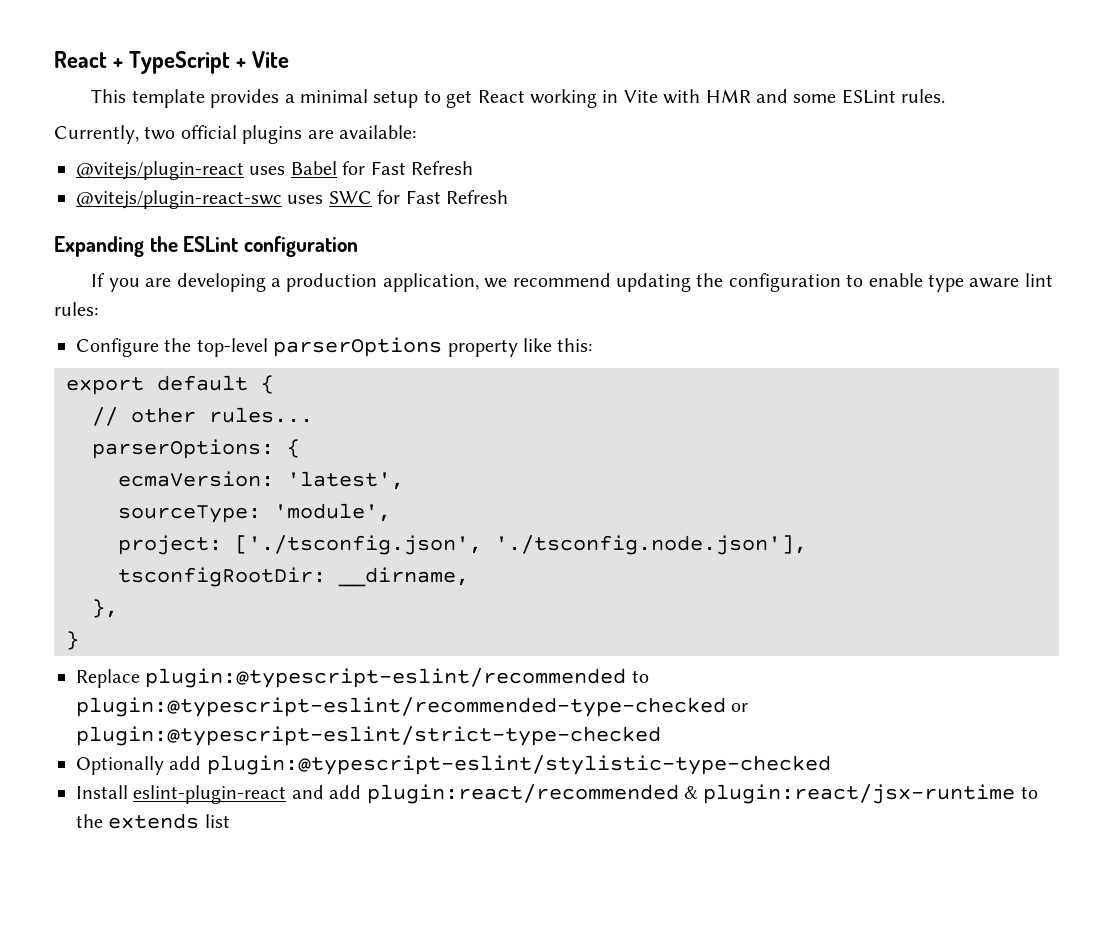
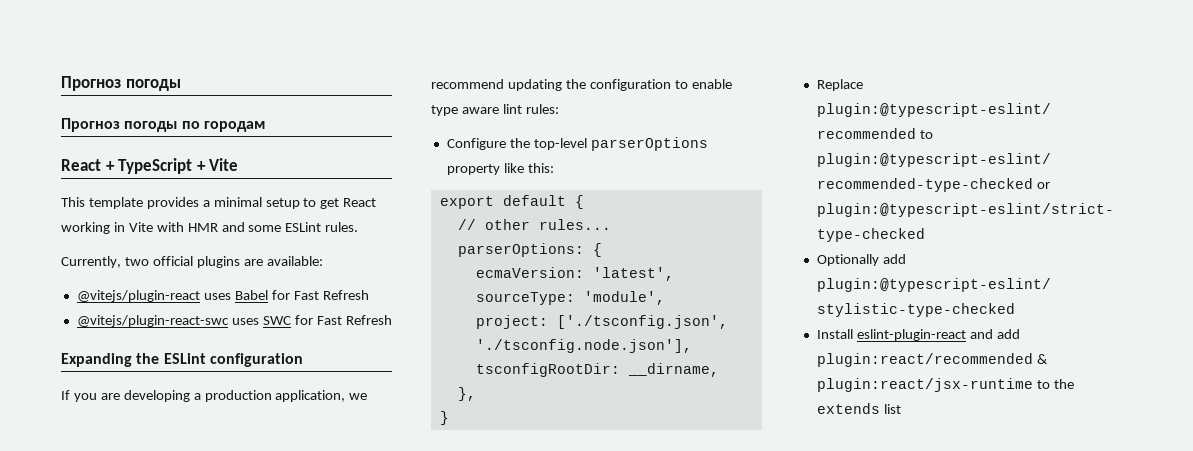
(54, 59) none -> [61,76,181,91] [61,118,265,132] Прогноз погоды // Прогноз погоды по городам //

